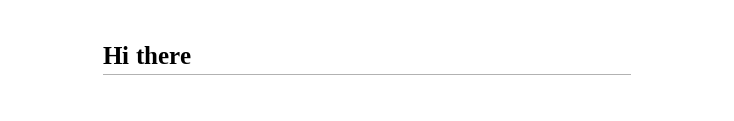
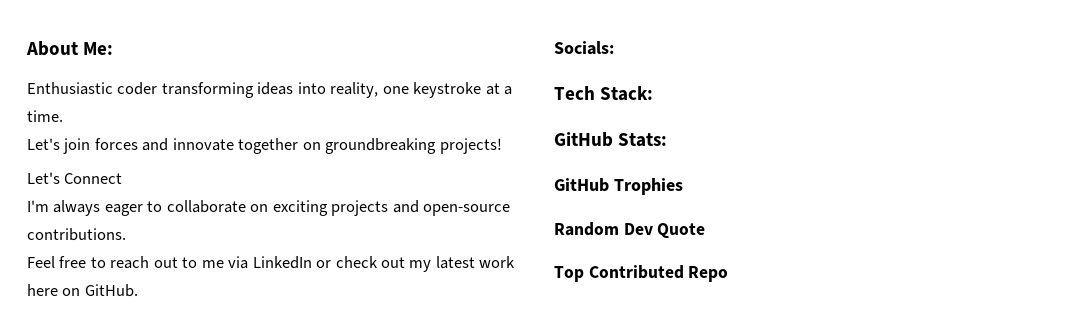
[103,46,191,64] Hi there -> [26,41,114,56] [27,82,513,98] [27,110,63,122] [27,138,502,154] [27,172,123,184] [27,200,511,216] [27,228,126,241] [27,256,516,272] [27,284,138,297] [554,41,614,55] [554,86,654,101] [554,132,668,147] [554,178,683,195] [554,222,706,239] [554,265,729,282] About Me: // Enthusiastic coder transforming ideas into reality, one keystroke at a time. // Let's join forces and innovate together on groundbreaking projects! // Let's Connect // I'm always eager to collaborate on exciting projects and open-source contributions. // Feel free to reach out to me via LinkedIn or check out my latest work here on GitHub. // Socials: // Tech Stack: // GitHub Stats: // GitHub Trophies // Random Dev Quote // Top Contributed Repo

